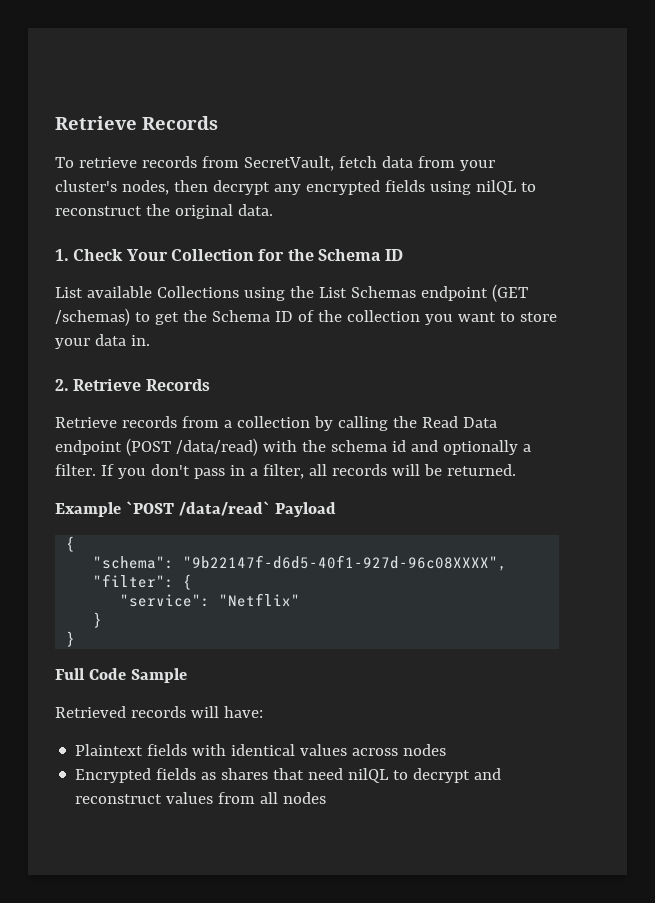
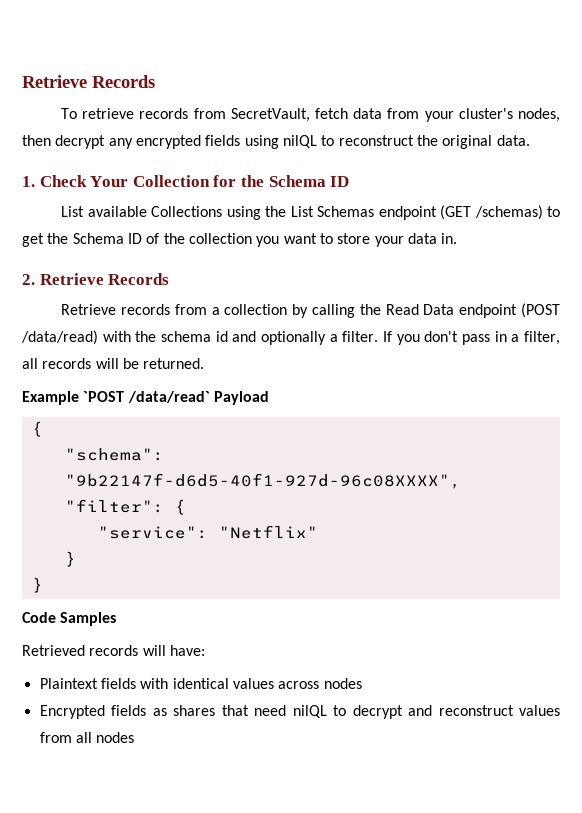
[55,668,187,683] Full Code Sample -> [22,612,117,626] Code Samples

